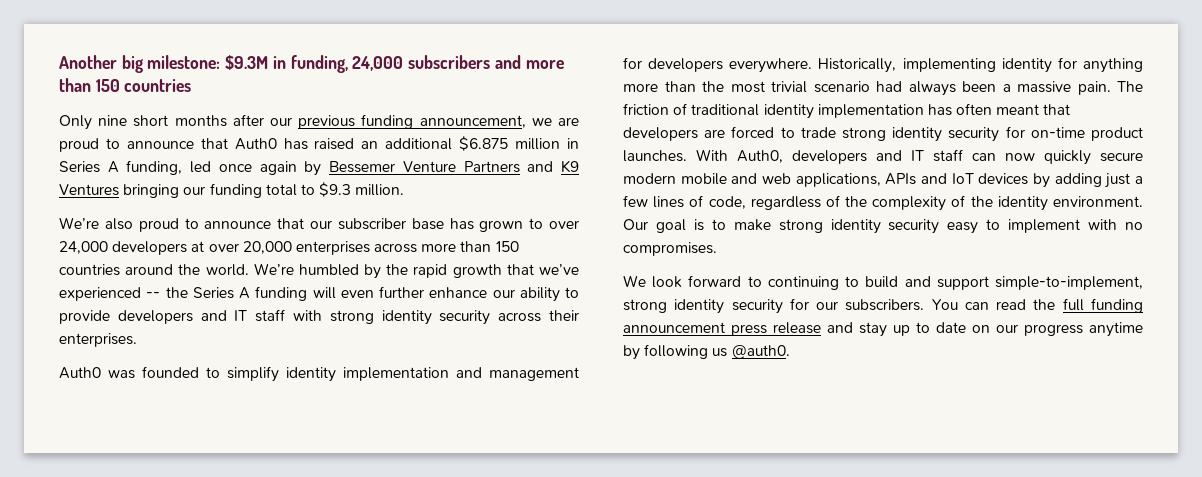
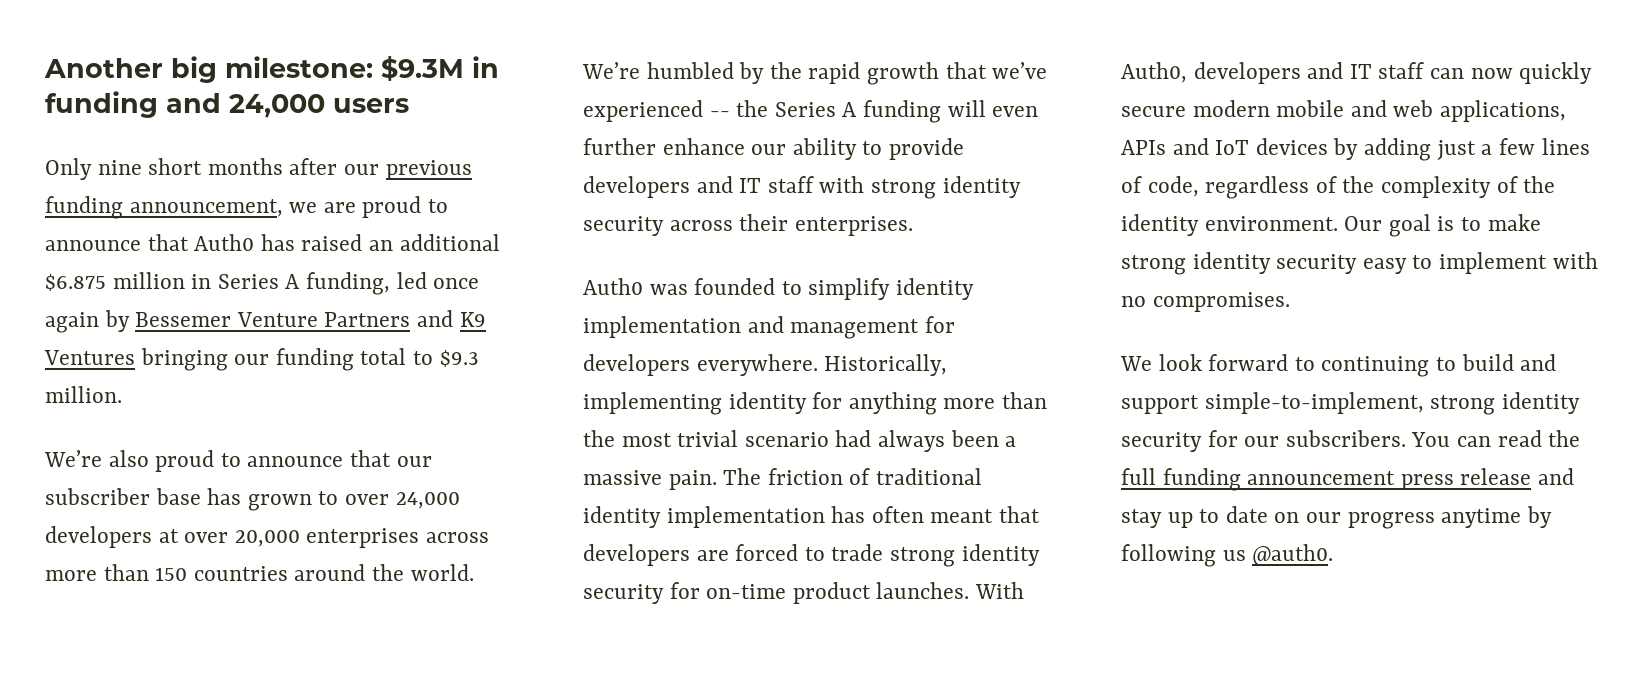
[290,55,564,73] [59,78,192,92] funding, 24,000 subscribers and more than 150 countries -> [45,91,409,118] funding and 24,000 users

